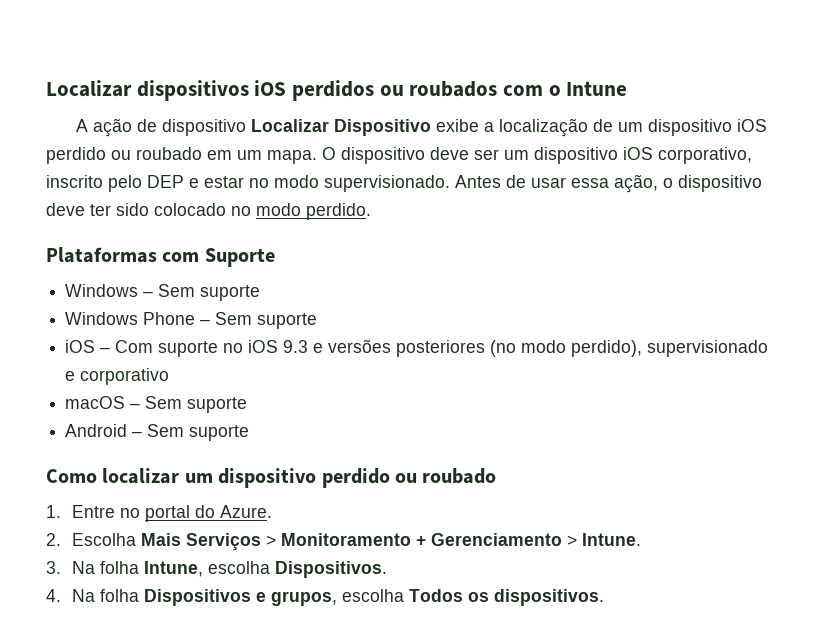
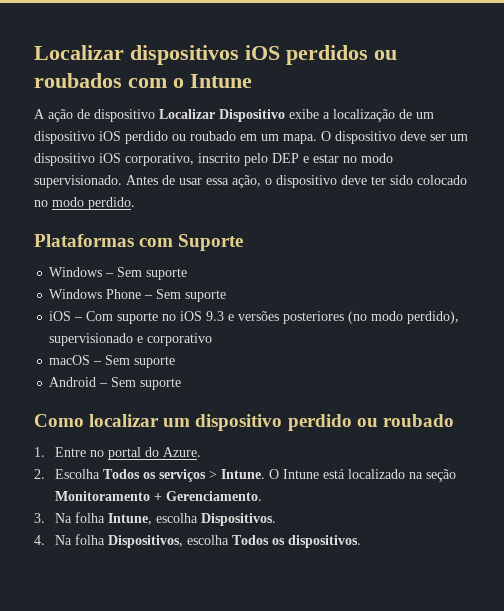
[141,533,642,551] Mais Serviços > Monitoramento + Gerenciamento > Intune. -> [102,469,456,482] [54,491,262,501] Todos os serviços > Intune. O Intune está localizado na seção Monitoramento + Gerenciamento.
[144,589,338,606] Dispositivos e grupos, -> [107,535,183,548] Dispositivos,

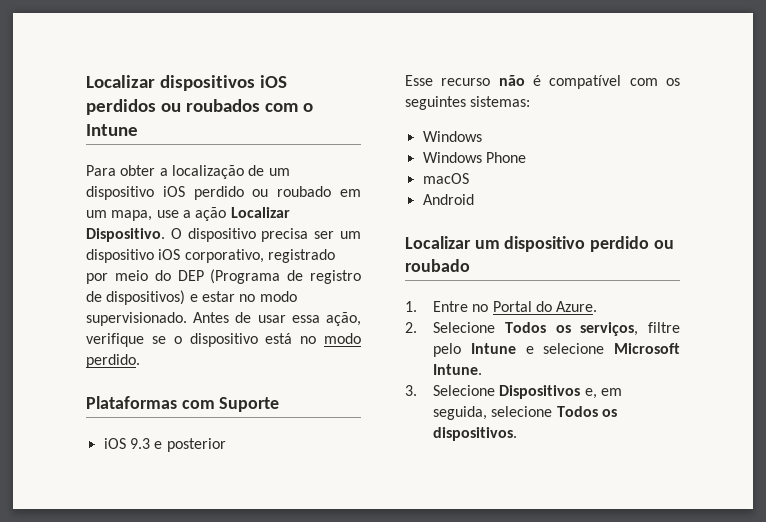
[34,109,319,122] A ação de dispositivo Localizar Dispositivo exibe -> [86,165,156,176] Para obter
[283,134,317,144] mapa. -> [111,207,290,221] [86,228,165,242] mapa, use a ação Localizar Dispositivo.
[400,131,426,141] deve -> [261,228,309,242] precisa
[198,153,299,166] inscrito pelo DEP -> [267,249,335,263] [86,269,361,284] [86,290,186,305] registrado por meio do DEP (Programa de registro de dispositivos)
[265,175,467,188] o dispositivo deve ter sido colocado -> [86,333,293,347] verifique se o dispositivo está
[49,267,188,280] [49,289,227,302] [49,311,460,324] [49,333,213,346] [49,355,176,368] [49,377,182,390] [34,414,160,427] Windows – Sem suporte // Windows Phone – Sem suporte // iOS – Com suporte no iOS 9.3 e versões posteriores (no modo perdido), supervisionado e corporativo // macOS – Sem suporte // Android – Sem suporte // Como localizar -> [103,438,226,452] [405,75,680,89] [405,96,531,110] [422,131,482,142] [422,152,526,163] [422,173,469,184] [422,194,474,205] [405,236,471,249] iOS 9.3 e posterior // Esse recurso não é compatível com os seguintes sistemas: // Windows // Windows Phone // macOS // Android // Localizar
[107,447,141,460] portal -> [492,301,532,312] Portal
[54,469,456,482] [54,491,262,501] [34,512,276,526] [34,534,229,548] Escolha Todos os serviços > Intune. O Intune está localizado na seção Monitoramento + Gerenciamento. // 3. Na folha Intune, escolha Dispositivos. // 4. Na folha Dispositivos, escolha -> [433,322,680,336] [433,343,680,357] [433,364,483,375] [405,385,623,399] [433,406,553,420] Selecione Todos os serviços, filtre pelo Intune e selecione Microsoft Intune. // 3. Selecione Dispositivos e, em seguida, selecione

